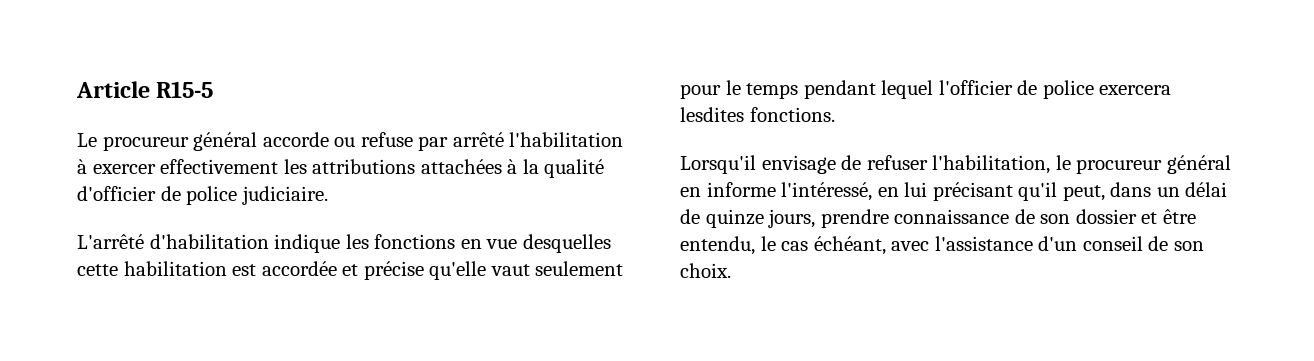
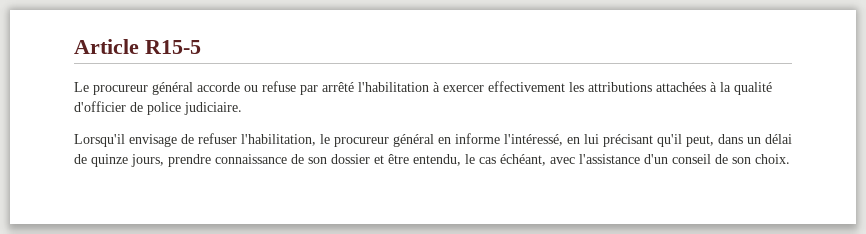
[77,234,611,253] [77,261,624,280] [680,80,1172,99] [680,107,835,122] // L'arrêté d'habilitation indique les fonctions en vue desquelles cette habilitation est accordée et précise qu'elle vaut seulement pour le temps pendant lequel l'officier de police exercera lesdites fonctions. -> (242, 108) none

